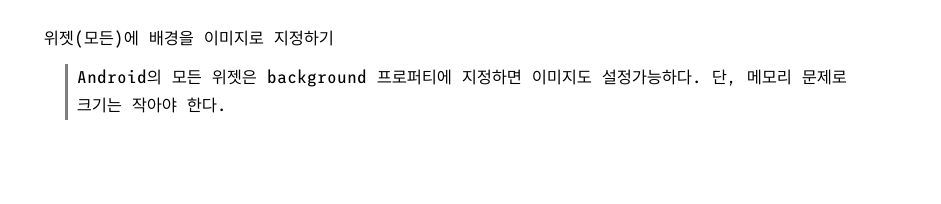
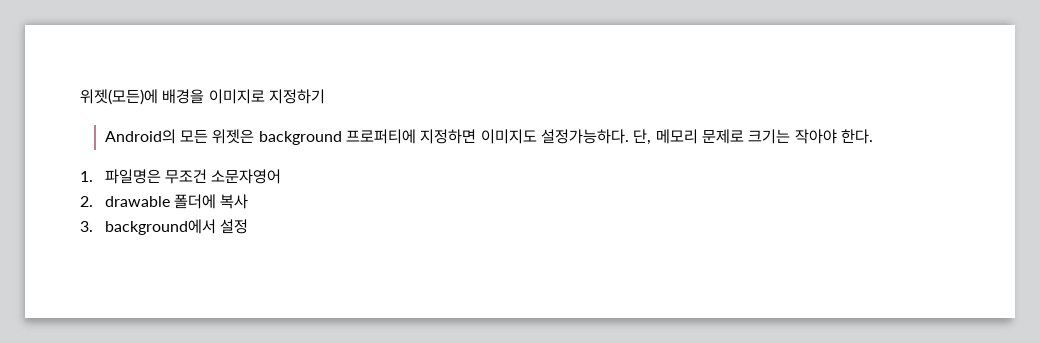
(227, 105) none -> [80,169,282,184] [80,194,249,209] [80,219,249,235] // 1. 파일명은 무조건 소문자영어 // 2. drawable 폴더에 복사 // 3. background에서 설정

